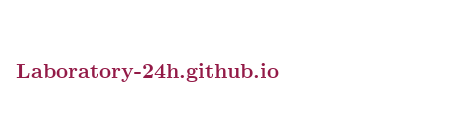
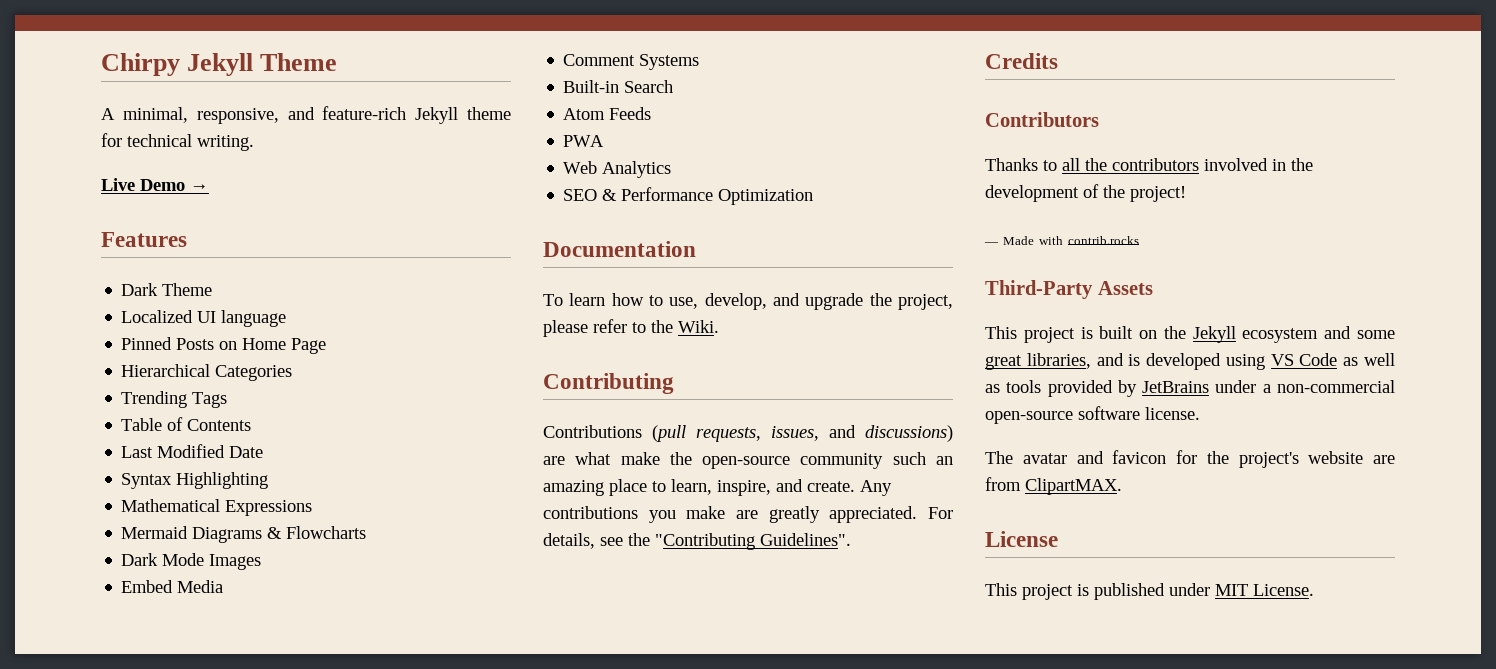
[16,63,279,82] Laboratory-24h.github.io -> [101,53,338,76] [101,106,511,124] [101,133,254,151] [101,178,209,191] [101,232,187,247] [121,283,213,296] [121,310,287,327] [121,337,327,354] [121,364,293,381] [121,391,228,408] [121,417,252,431] [121,444,264,458] [121,472,269,489] [121,499,313,516] [121,526,367,543] [121,553,262,570] [121,580,224,593] [563,54,700,70] [563,80,674,93] [563,107,652,120] [563,135,605,147] [563,161,672,178] [563,187,814,205] [543,241,696,257] [543,293,953,310] [543,319,719,337] [543,373,674,394] [543,425,953,442] [543,452,953,469] [543,479,892,496] [543,506,953,523] [543,533,851,550] [985,53,1058,69] [985,112,1099,127] [985,158,1313,171] [985,184,1186,202] [984,236,1139,245] [985,280,1153,299] [985,326,1395,343] [985,353,1395,370] [985,380,1395,397] [985,406,1200,424] [985,450,1395,468] [985,477,1122,495] [985,531,1058,547] [985,583,1314,600] Chirpy Jekyll Theme // A minimal, responsive, and feature-rich Jekyll theme for technical writing. // Live Demo → // Features // Dark Theme // Localized UI language // Pinned Posts on Home Page // Hierarchical Categories // Trending Tags // Table of Contents // Last Modified Date // Syntax Highlighting // Mathematical Expressions // Mermaid Diagrams & Flowcharts // Dark Mode Images // Embed Media // Comment Systems // Built-in Search // Atom Feeds // PWA // Web Analytics // SEO & Performance Optimization // Documentation // To learn how to use, develop, and upgrade the project, please refer to the Wiki. // Contributing // Contributions (pull requests, issues, and discussions) are what make the open-source community such an amazing place to learn, inspire, and create. Any contributions you make are greatly appreciated. For details, see the "Contributing Guidelines". // Credits // Contributors // Thanks to all the contributors involved in the development of the project! // — Made with contrib.rocks // Third-Party Assets // This project is built on the Jekyll ecosystem and some great libraries, and is developed using VS Code as well as tools provided by JetBrains under a non-commercial open-source software license. // The avatar and favicon for the project's website are from ClipartMAX. // License // This project is published under MIT License.

